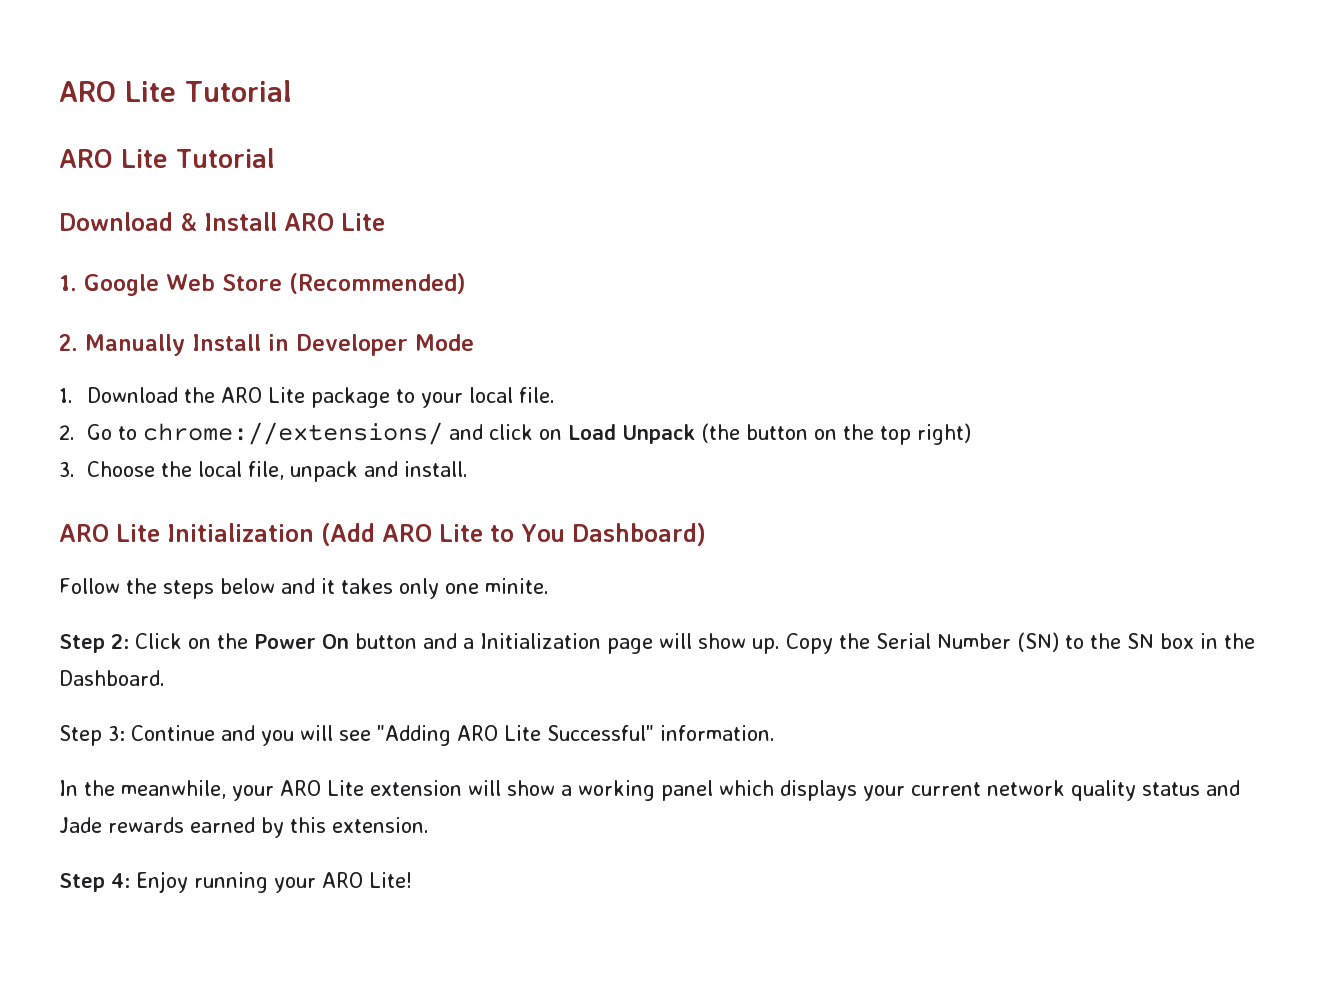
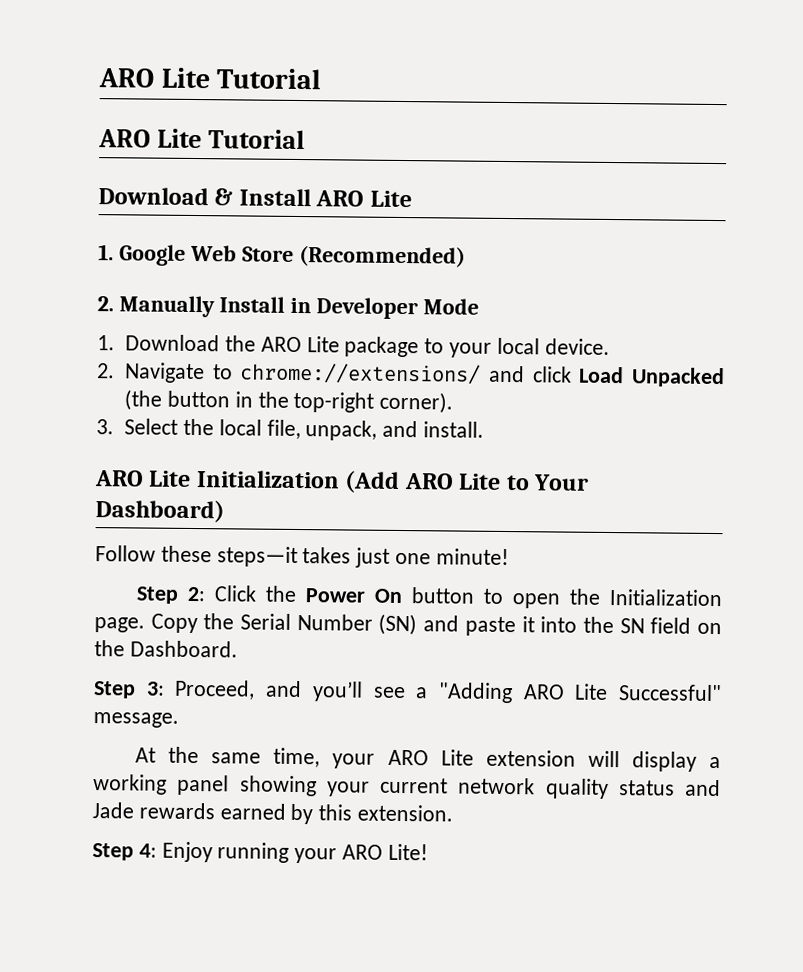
[519,387,556,403] [59,424,113,440] file. // 2. Go -> [544,338,610,355] [97,362,206,384] device. // 2. Navigate
[539,423,972,445] on Load Unpack (the button on the top right) -> [578,366,725,388] [124,389,454,414] Load Unpacked (the button in the top-right corner).
[87,461,156,477] Choose -> [124,418,179,435] Select
[290,461,359,482] unpack -> [305,420,378,441] unpack,
[521,524,565,542] You -> [533,474,590,491] Your
[125,578,549,599] the steps below and it takes only one minite. -> [160,545,509,568] these steps—it takes just one minute!
[188,638,211,649] on -> (257, 593) none
[423,633,780,654] and a Initialization page will show up. -> [482,588,723,609] [94,617,145,633] to open the Initialization page.
[1065,633,1255,649] [59,670,165,686] [59,725,775,746] [59,780,226,799] to the SN box in the Dashboard. // Step 3: Continue and you will see "Adding ARO Lite Successful" information. // In the meanwhile, -> [423,615,722,637] [94,640,238,658] [93,679,722,704] [93,712,179,728] [134,746,321,768] and paste it into the SN field on the Dashboard. // Step 3: Proceed, and you’ll see a "Adding ARO Lite Successful" message. // At the same time,
[507,780,555,796] show -> [631,751,697,772] display
[719,780,857,801] which displays -> [239,775,317,797] showing

